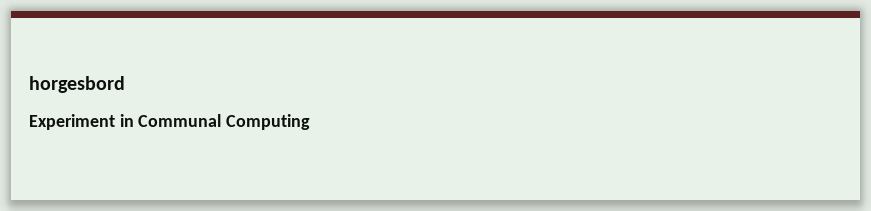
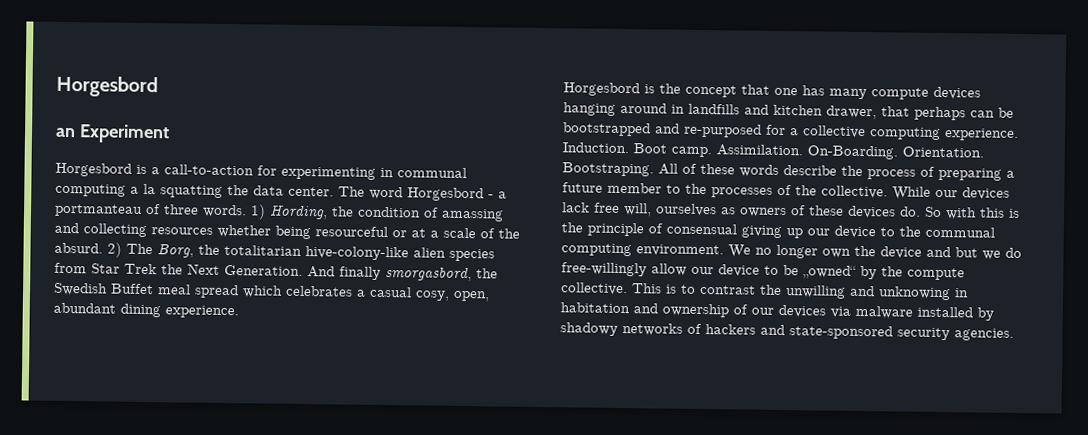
[29,76,125,93] horgesbord // -> [56,75,158,98] [55,127,76,138] Horgesbord // an
[119,114,311,130] in Communal Computing -> [55,162,467,180] [55,183,507,202] [54,203,504,222] [54,222,520,240] [54,242,495,262] [54,262,498,282] [53,282,490,302] [53,302,239,319] [563,82,981,100] [563,102,1014,121] [563,122,1019,141] [562,142,984,160] [562,162,1015,181] [562,182,1010,200] [562,202,1020,220] [561,222,995,239] [561,243,1022,260] [561,262,965,281] [561,282,969,301] [560,302,994,321] [560,322,1014,341] // Horgesbord is a call-to-action for experimenting in communal computing a la squatting the data center. The word Horgesbord - a portmanteau of three words. 1) Hording, the condition of amassing and collecting resources whether being resourceful or at a scale of the absurd. 2) The Borg, the totalitarian hive-colony-like alien species from Star Trek the Next Generation. And finally smorgasbord, the Swedish Buffet meal spread which celebrates a casual cosy, open, abundant dining experience. // Horgesbord is the concept that one has many compute devices hanging around in landfills and kitchen drawer, that perhaps can be bootstrapped and re-purposed for a collective computing experience. Induction. Boot camp. Assimilation. On-Boarding. Orientation. Bootstraping. All of these words describe the process of preparing a future member to the processes of the collective. While our devices lack free will, ourselves as owners of these devices do. So with this is the principle of consensual giving up our device to the communal computing environment. We no longer own the device and but we do free-willingly allow our device to be „owned“ by the compute collective. This is to contrast the unwilling and unknowing in habitation and ownership of our devices via malware installed by shadowy networks of hackers and state-sponsored security agencies.

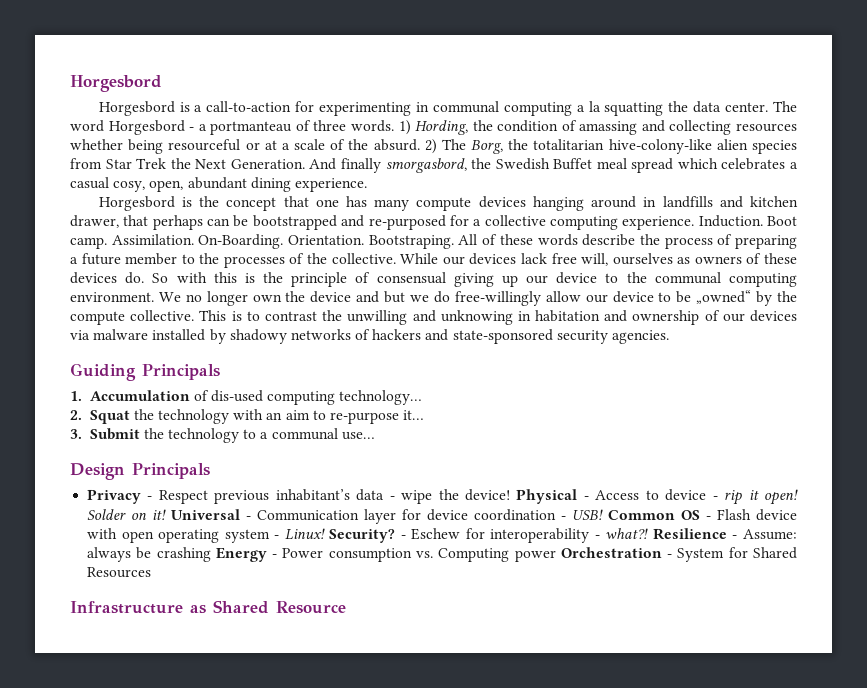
[56,75,158,98] [55,124,170,144] Horgesbord // an Experiment -> [70,75,162,92] Horgesbord
(1014, 334) none -> [70,363,220,381] [70,390,423,405] [70,409,425,424] [70,428,375,443] [70,463,210,480] [87,489,799,505] [87,509,798,524] [87,528,797,543] [87,547,797,562] [87,567,152,578] [70,600,346,614] // Guiding Principals // 1. Accumulation of dis-used computing technology… // 2. Squat the technology with an aim to re-purpose it… // 3. Submit the technology to a communal use… // Design Principals // Privacy - Respect previous inhabitant’s data - wipe the device! Physical - Access to device - rip it open! Solder on it! Universal - Communication layer for device coordination - USB! Common OS - Flash device with open operating system - Linux! Security? - Eschew for interoperability - what?! Resilience - Assume: always be crashing Energy - Power consumption vs. Computing power Orchestration - System for Shared Resources // Infrastructure as Shared Resource

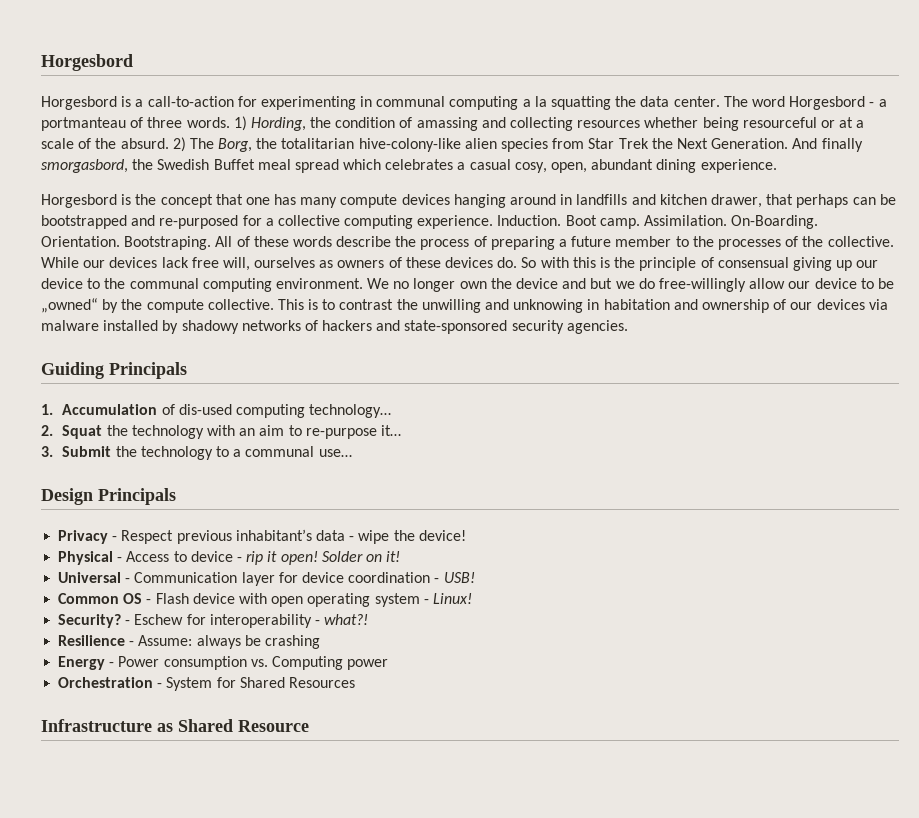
(511, 495) none -> (466, 535) //
(167, 514) none -> (401, 556) //
(604, 514) none -> (475, 577) //
(325, 534) none -> (472, 598) //
(649, 533) none -> (369, 619) //
(211, 554) none -> (320, 642) //
(556, 556) none -> (389, 664) //

